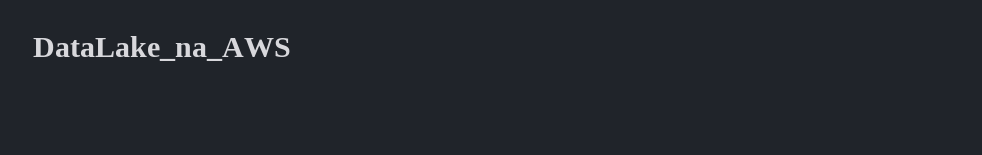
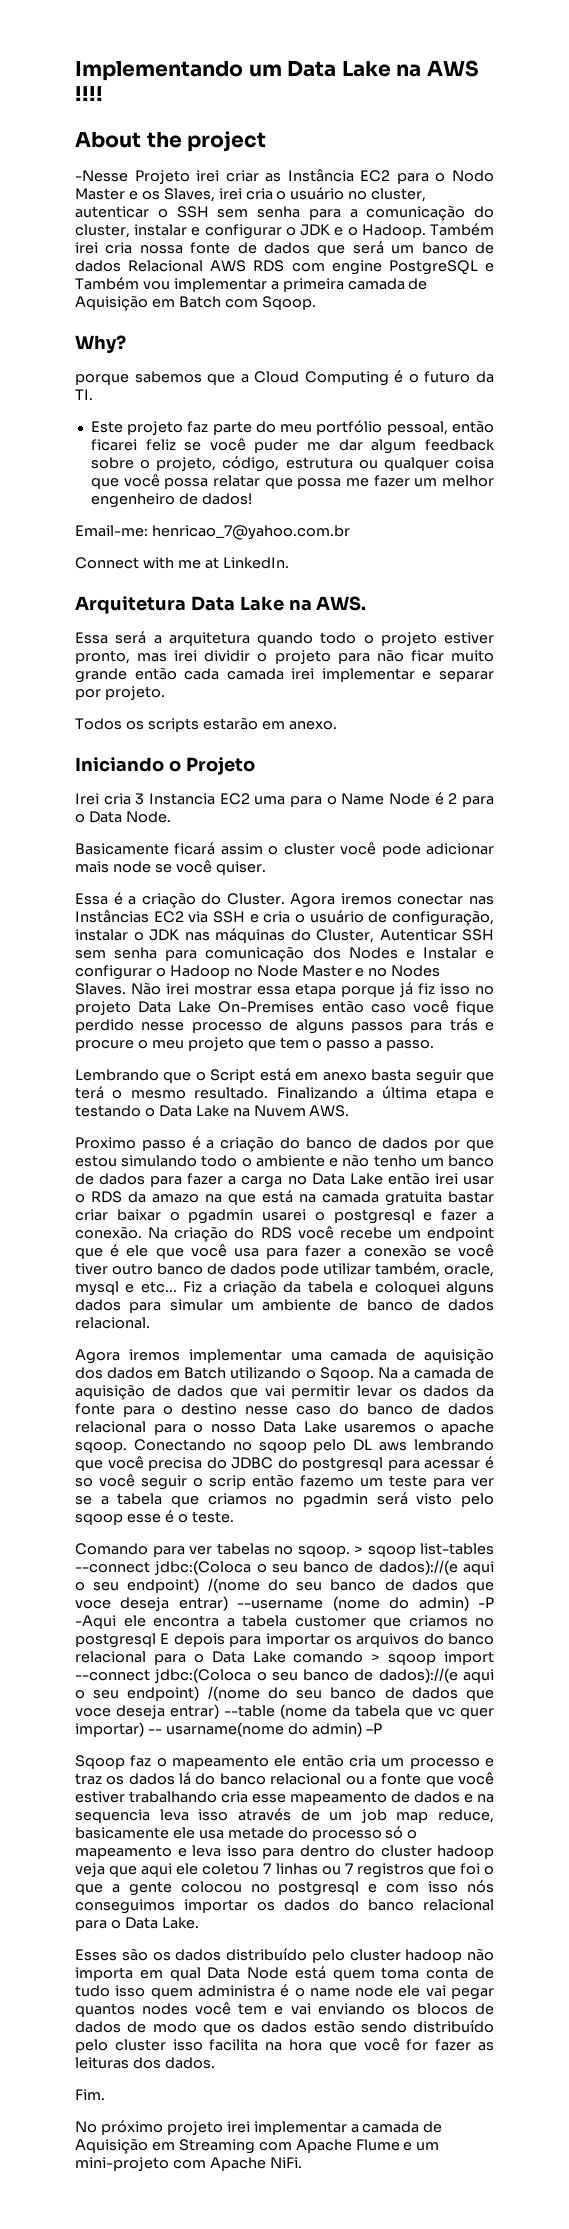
[33,36,291,61] DataLake_na_AWS -> [75,60,479,81] [75,86,103,101] [75,131,267,152] [75,169,494,184] [75,187,427,202] [75,205,494,221] [75,223,494,239] [75,241,494,256] [75,260,494,275] [75,277,428,292] [75,295,316,311] [75,335,126,353] [75,370,494,386] [75,389,93,400] [90,420,495,435] [90,438,496,454] [90,456,494,472] [90,474,494,489] [90,493,252,508] [75,525,350,540] [75,557,289,569] [75,596,367,614] [75,631,494,646] [75,649,494,664] [75,667,494,683] [75,686,165,700] [75,717,337,732] [75,757,255,775] [75,792,495,807] [75,811,171,823] [75,842,495,857] [75,860,266,875] [75,892,494,908] [75,910,494,926] [75,928,494,943] [75,946,494,962] [75,965,441,980] [75,982,494,997] [75,1000,495,1015] [75,1018,494,1034] [75,1037,435,1051] [75,1068,495,1084] [75,1086,494,1101] [75,1105,350,1117] [75,1136,495,1152] [75,1154,495,1167] [75,1172,494,1188] [75,1190,494,1206] [75,1209,494,1224] [75,1226,494,1242] [75,1244,495,1259] [75,1262,494,1277] [75,1280,494,1296] [75,1299,494,1313] [75,1317,150,1329] [75,1348,494,1364] [75,1367,495,1381] [75,1384,495,1400] [75,1403,494,1417] [75,1421,494,1435] [75,1439,494,1453] [75,1456,494,1472] [75,1474,494,1490] [75,1492,495,1508] [75,1510,234,1525] [75,1543,494,1557] [75,1560,494,1575] [75,1578,495,1593] [75,1596,495,1611] [75,1615,494,1629] [75,1633,494,1648] [75,1651,494,1665] [75,1668,494,1683] [75,1686,495,1701] [75,1704,494,1719] [75,1722,382,1737] [75,1754,494,1769] [75,1772,495,1787] [75,1791,494,1805] [75,1808,494,1823] [75,1826,418,1841] [75,1845,494,1859] [75,1863,494,1878] [75,1880,495,1896] [75,1899,494,1914] [75,1917,199,1931] [75,1948,494,1963] [75,1966,494,1981] [75,1984,495,2000] [75,2002,494,2017] [75,2020,494,2035] [75,2038,495,2053] [75,2057,215,2069] [75,2089,105,2100] [75,2120,443,2135] [75,2138,440,2154] [75,2157,302,2171] Implementando um Data Lake na AWS !!!! // About the project // -Nesse Projeto irei criar as Instância EC2 para o Nodo Master e os Slaves, irei cria o usuário no cluster, autenticar o SSH sem senha para a comunicação do cluster, instalar e configurar o JDK e o Hadoop. Também irei cria nossa fonte de dados que será um banco de dados Relacional AWS RDS com engine PostgreSQL e Também vou implementar a primeira camada de Aquisição em Batch com Sqoop. // Why? // porque sabemos que a Cloud Computing é o futuro da TI. // Este projeto faz parte do meu portfólio pessoal, então ficarei feliz se você puder me dar algum feedback sobre o projeto, código, estrutura ou qualquer coisa que você possa relatar que possa me fazer um melhor engenheiro de dados! // Email-me: henricao_7@yahoo.com.br // Connect with me at LinkedIn. // Arquitetura Data Lake na AWS. // Essa será a arquitetura quando todo o projeto estiver pronto, mas irei dividir o projeto para não ficar muito grande então cada camada irei implementar e separar por projeto. // Todos os scripts estarão em anexo. // Iniciando o Projeto // Irei cria 3 Instancia EC2 uma para o Name Node é 2 para o Data Node. // Basicamente ficará assim o cluster você pode adicionar mais node se você quiser. // Essa é a criação do Cluster. Agora iremos conectar nas Instâncias EC2 via SSH e cria o usuário de configuração, instalar o JDK nas máquinas do Cluster, Autenticar SSH sem senha para comunicação dos Nodes e Instalar e configurar o Hadoop no Node Master e no Nodes Slaves. Não irei mostrar essa etapa porque já fiz isso no projeto Data Lake On-Premises então caso você fique perdido nesse processo de alguns passos para trás e procure o meu projeto que tem o passo a passo. // Lembrando que o Script está em anexo basta seguir que terá o mesmo resultado. Finalizando a última etapa e testando o Data Lake na Nuvem AWS. // Proximo passo é a criação do banco de dados por que estou simulando todo o ambiente e não tenho um banco de dados para fazer a carga no Data Lake então irei usar o RDS da amazo na que está na camada gratuita bastar criar baixar o pgadmin usarei o postgresql e fazer a conexão. Na criação do RDS você recebe um endpoint que é ele que você usa para fazer a conexão se você tiver outro banco de dados pode utilizar também, oracle, mysql e etc... Fiz a criação da tabela e coloquei alguns dados para simular um ambiente de banco de dados relacional. // Agora iremos implementar uma camada de aquisição dos dados em Batch utilizando o Sqoop. Na a camada de aquisição de dados que vai permitir levar os dados da fonte para o destino nesse caso do banco de dados relacional para o nosso Data Lake usaremos o apache sqoop. Conectando no sqoop pelo DL aws lembrando que você precisa do JDBC do postgresql para acessar é so você seguir o scrip então fazemo um teste para ver se a tabela que criamos no pgadmin será visto pelo sqoop esse é o teste. // Comando para ver tabelas no sqoop. > sqoop list-tables --connect jdbc:(Coloca o seu banco de dados)://(e aqui o seu endpoint) /(nome do seu banco de dados que voce deseja entrar) --username (nome do admin) -P -Aqui ele encontra a tabela customer que criamos no postgresql E depois para importar os arquivos do banco relacional para o Data Lake comando > sqoop import --connect jdbc:(Coloca o seu banco de dados)://(e aqui o seu endpoint) /(nome do seu banco de dados que voce deseja entrar) --table (nome da tabela que vc quer importar) -- usarname(nome do admin) –P // Sqoop faz o mapeamento ele então cria um processo e traz os dados lá do banco relacional ou a fonte que você estiver trabalhando cria esse mapeamento de dados e na sequencia leva isso através de um job map reduce, basicamente ele usa metade do processo só o mapeamento e leva isso para dentro do cluster hadoop veja que aqui ele coletou 7 linhas ou 7 registros que foi o que a gente colocou no postgresql e com isso nós conseguimos importar os dados do banco relacional para o Data Lake. // Esses são os dados distribuído pelo cluster hadoop não importa em qual Data Node está quem toma conta de tudo isso quem administra é o name node ele vai pegar quantos nodes você tem e vai enviando os blocos de dados de modo que os dados estão sendo distribuído pelo cluster isso facilita na hora que você for fazer as leituras dos dados. // Fim. // No próximo projeto irei implementar a camada de Aquisição em Streaming com Apache Flume e um mini-projeto com Apache NiFi.

